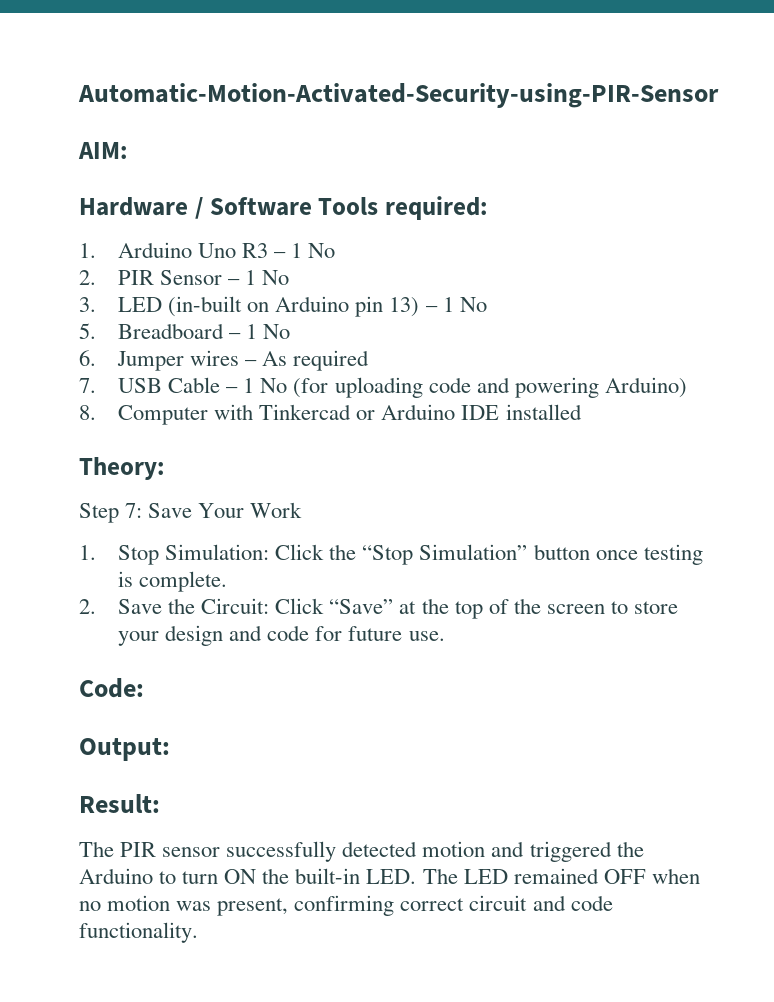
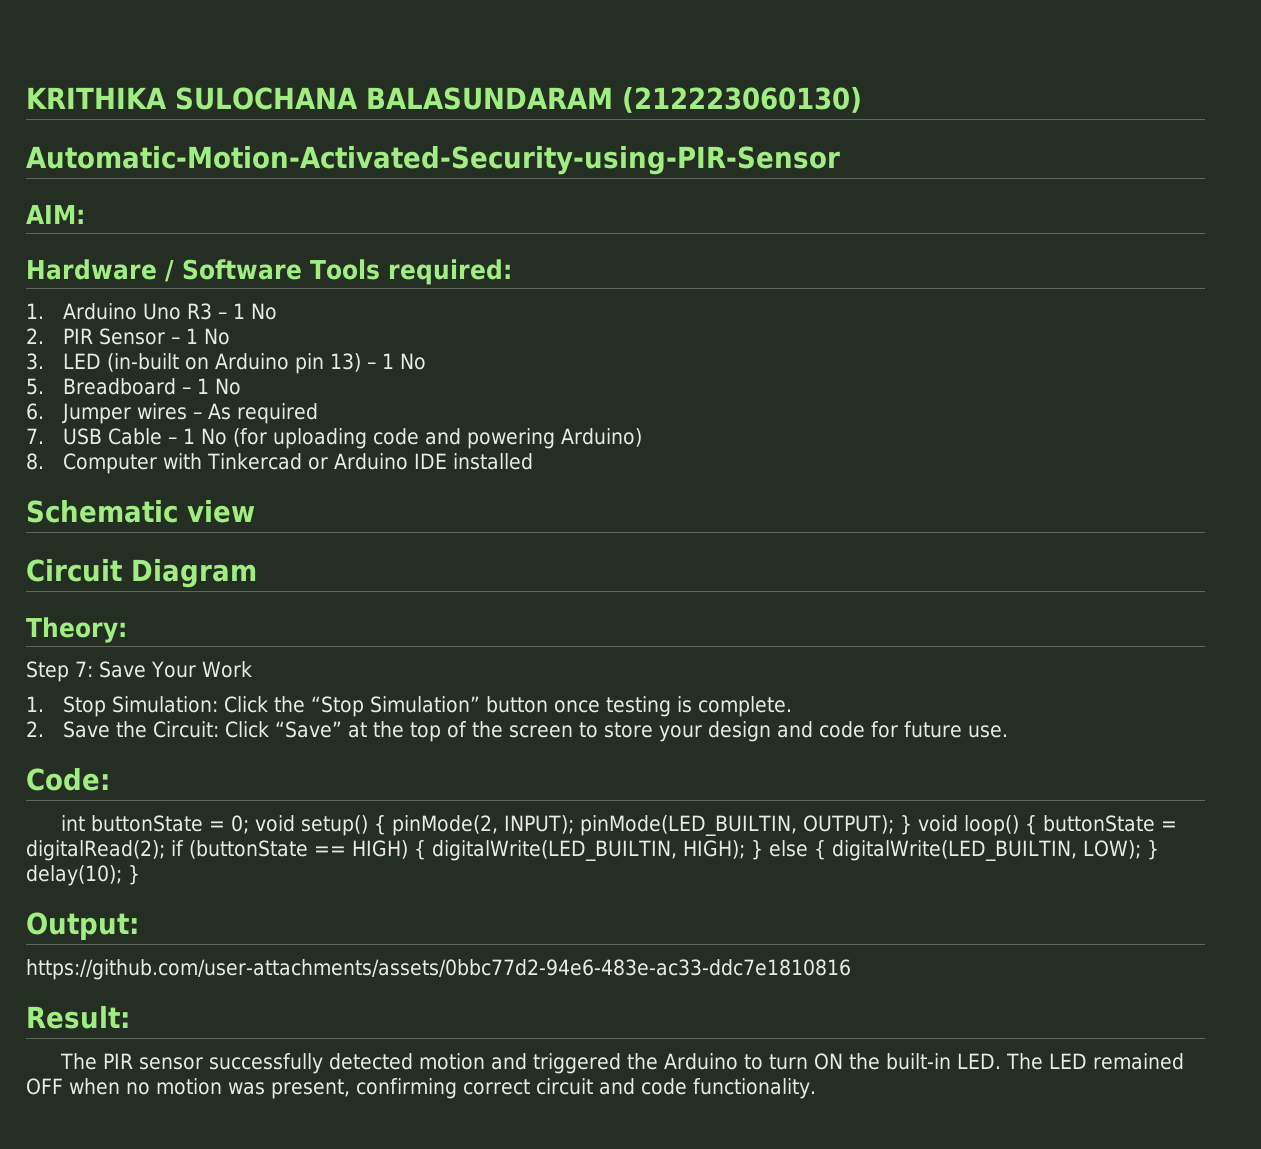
(78, 95) none -> [26,87,862,113] KRITHIKA SULOCHANA BALASUNDARAM (212223060130) //
(582, 412) none -> [26,499,255,523] [26,558,257,588] // Schematic view // Circuit Diagram
(144, 688) none -> [61,815,1178,836] [26,840,1159,861] [26,865,140,886] // int buttonState = 0; void setup() { pinMode(2, INPUT); pinMode(LED_BUILTIN, OUTPUT); } void loop() { buttonState = digitalRead(2); if (buttonState == HIGH) { digitalWrite(LED_BUILTIN, HIGH); } else { digitalWrite(LED_BUILTIN, LOW); } delay(10); }
(170, 749) none -> [26,959,851,980] // https://github.com/user-attachments/assets/0bbc77d2-94e6-483e-ac33-ddc7e1810816

